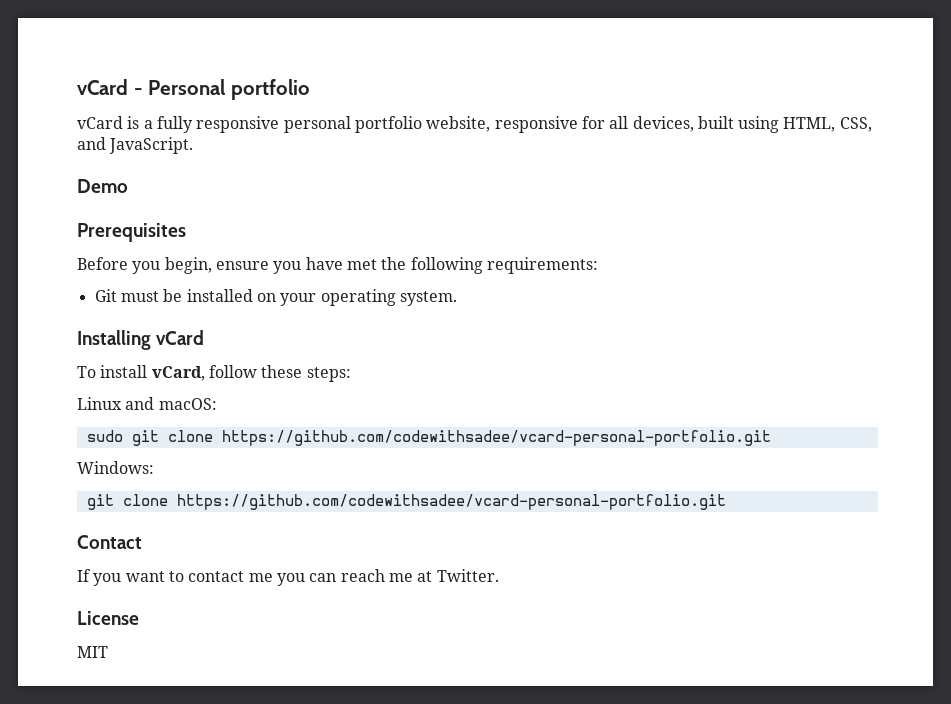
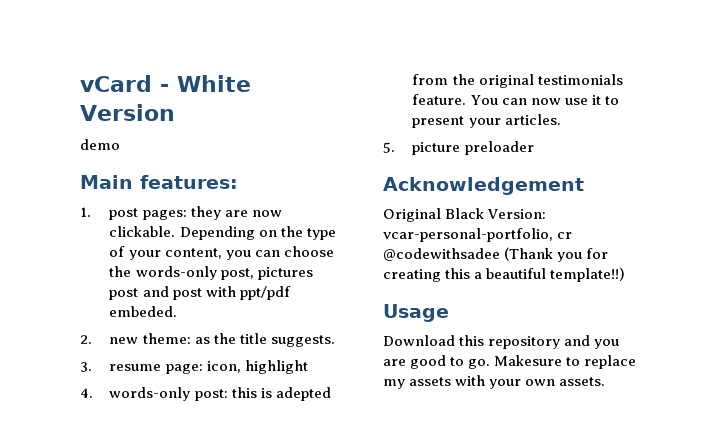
[148,79,310,100] [77,116,872,133] [77,137,194,154] [77,179,128,193] [77,223,186,242] [77,257,598,274] [94,289,457,306] [77,330,205,350] [77,365,351,382] [77,397,217,410] [86,430,771,446] [77,461,154,474] [86,494,726,510] [77,535,142,549] [77,569,499,586] [77,611,139,625] [77,646,108,658] Personal portfolio // vCard is a fully responsive personal portfolio website, responsive for all devices, built using HTML, CSS, and JavaScript. // Demo // Prerequisites // Before you begin, ensure you have met the following requirements: // Git must be installed on your operating system. // Installing vCard // To install vCard, follow these steps: // Linux and macOS: // sudo git clone https://github.com/codewithsadee/vcard-personal-portfolio.git // Windows: // git clone https://github.com/codewithsadee/vcard-personal-portfolio.git // Contact // If you want to contact me you can reach me at Twitter. // License // MIT -> [177,75,251,92] [80,104,175,121] [80,139,120,150] [80,175,238,189] [80,206,282,220] [109,226,336,240] [109,246,334,260] [109,266,313,280] [109,286,291,300] [109,306,178,317] [80,333,335,347] [80,360,308,374] [80,387,331,401] [412,74,623,88] [412,94,619,105] [412,114,561,128] [383,141,534,155] [383,177,584,195] [383,208,547,222] [383,228,573,242] [383,247,609,262] [383,267,626,282] [383,304,449,322] [383,335,620,349] [383,355,637,369] [383,375,606,389] White Version // demo // Main features: // 1. post pages: they are now clickable. Depending on the type of your content, you can choose the words-only post, pictures post and post with ppt/pdf embeded. // 2. new theme: as the title suggests. // 3. resume page: icon, highlight // 4. words-only post: this is adepted from the original testimonials feature. You can now use it to present your articles. // 5. picture preloader // Acknowledgement // Original Black Version: vcar-personal-portfolio, cr @codewithsadee (Thank you for creating this a beautiful template!!) // Usage // Download this repository and you are good to go. Makesure to replace my assets with your own assets.

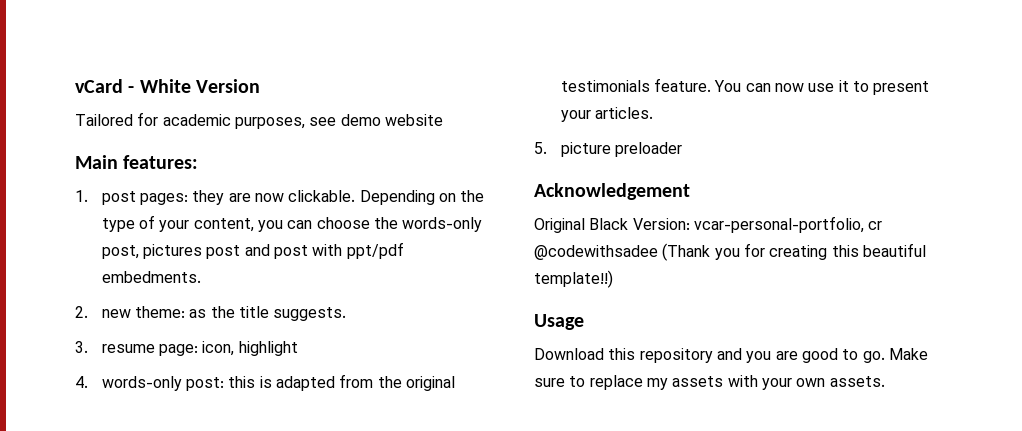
(175, 112) none -> [75,112,337,129] Tailored for academic purposes, see
(120, 144) none -> [384,114,443,126] website
[109,306,178,317] embeded. -> [101,271,201,283] embedments.
[275,387,331,401] adepted -> [275,376,335,391] adapted
[474,272,483,279] a -> (859, 251) none
[494,355,563,366] Makesure -> [888,348,928,360] [534,378,565,387] Make sure

